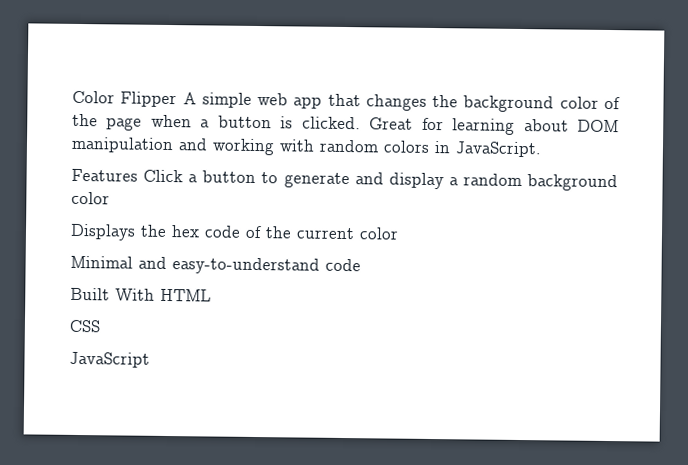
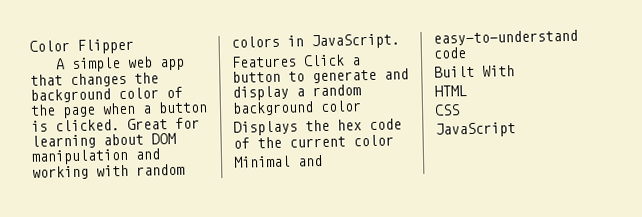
(178, 99) none -> (134, 46) //
(155, 294) none -> (515, 71) //

